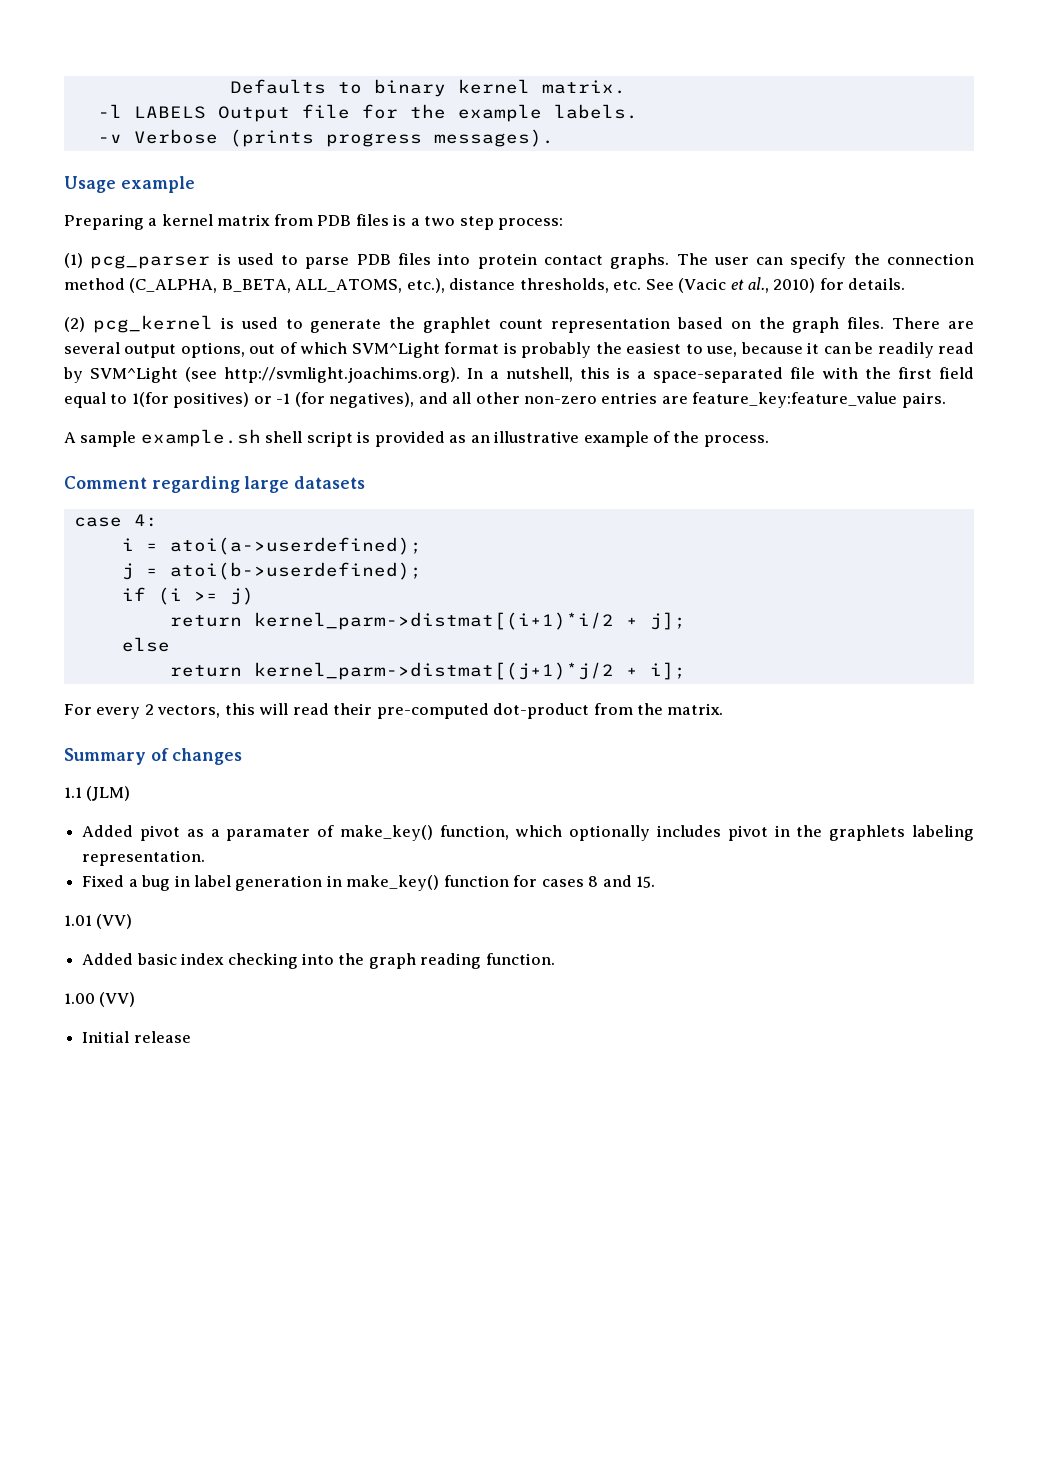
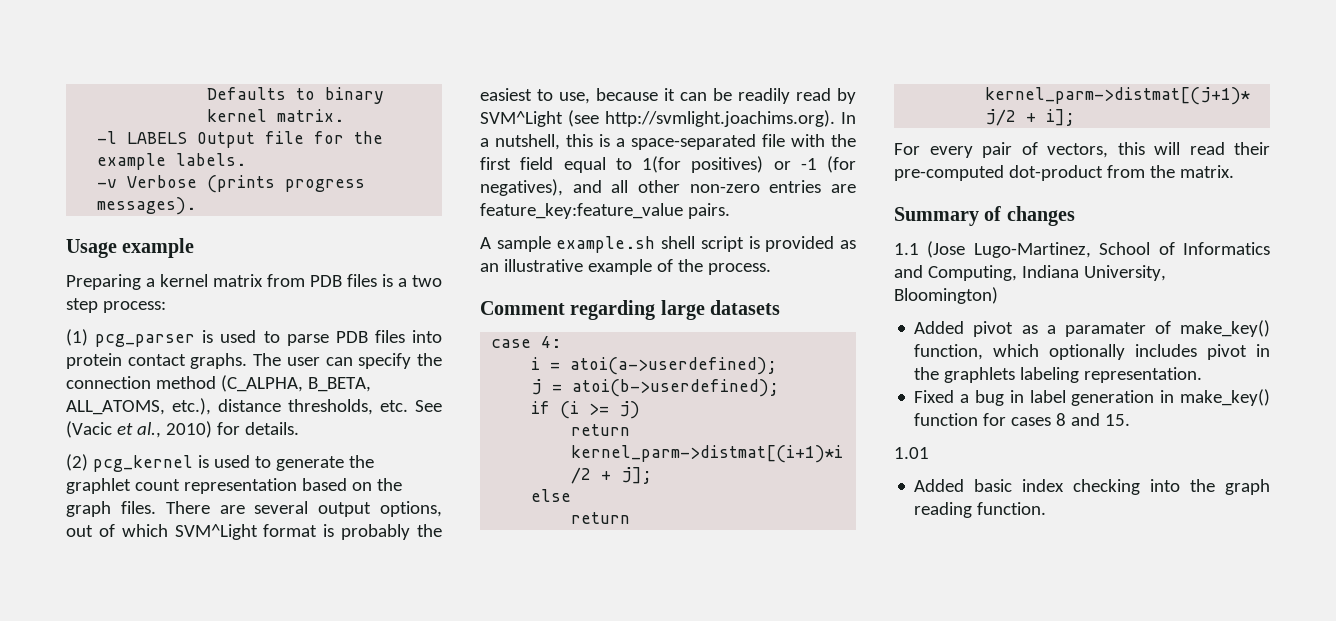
[144,704,154,715] 2 -> [982,142,1038,158] pair of
[86,786,131,801] (JLM) -> [927,241,1270,258] [894,265,1166,281] [894,287,998,304] (Jose Lugo-Martinez, School of Informatics and Computing, Indiana University, Bloomington)
[96,914,133,929] (VV) -> (929, 453) none
[64,992,136,1007] [82,1031,191,1043] // 1.00 (VV) // Initial release -> (1047, 508) none

